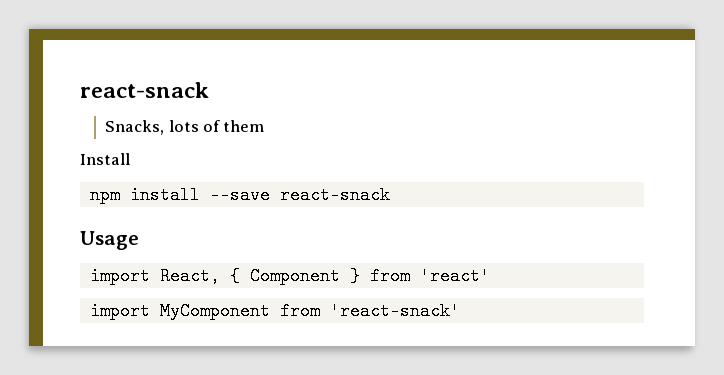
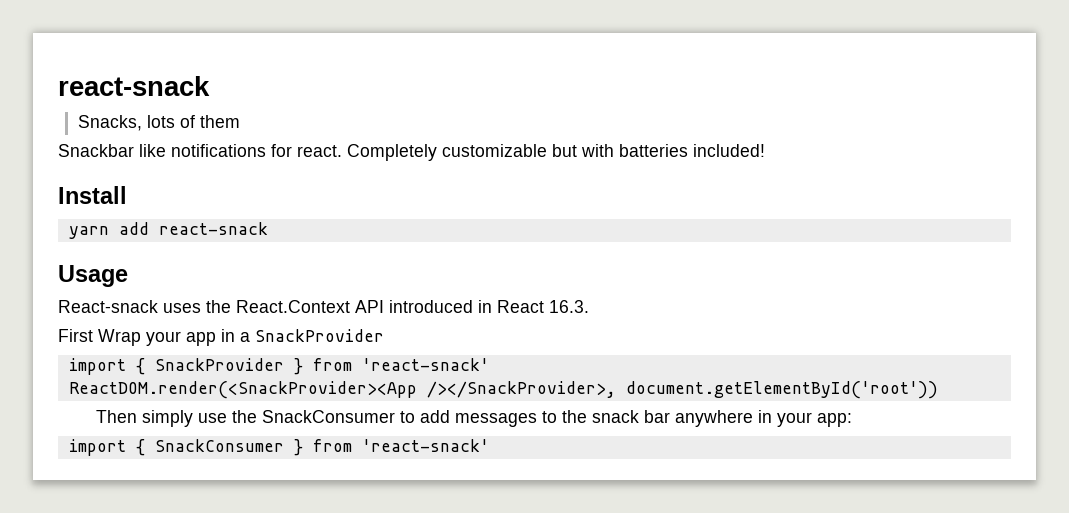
[80,153,130,165] [89,186,390,204] [80,231,139,250] [89,267,490,285] [89,302,270,320] Install // npm install --save react-snack // Usage // import React, { Component } from 'react' // import MyComponent -> [58,144,765,161] [58,186,127,204] [68,222,268,239] [58,265,128,287] [58,300,589,313] [58,329,384,346] [68,358,489,375] [68,381,938,399] [95,410,852,427] [68,439,303,456] Snackbar like notifications for react. Completely customizable but with batteries included! // Install // yarn add react-snack // Usage // React-snack uses the React.Context API introduced in React 16.3. // First Wrap your app in a SnackProvider // import { SnackProvider } from 'react-snack' // ReactDOM.render(<SnackProvider><App /></SnackProvider>, document.getElementById('root')) // Then simply use the SnackConsumer to add messages to the snack bar anywhere in your app: // import { SnackConsumer }

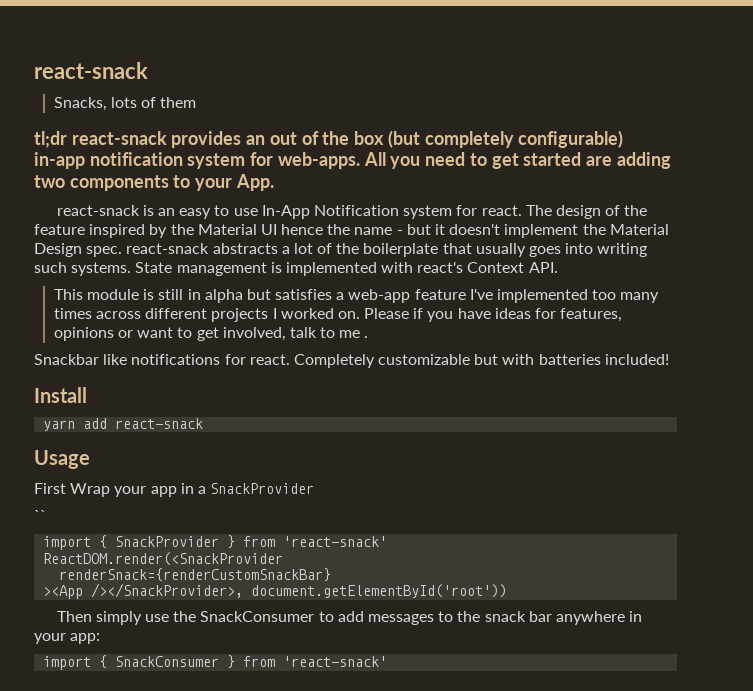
(240, 121) none -> [34,130,624,148] [34,152,671,169] [34,174,274,191] [56,205,648,219] [34,224,669,238] [34,243,648,257] [34,262,558,276] [53,289,660,303] [53,308,623,322] [53,327,369,341] // tl;dr react-snack provides an out of the box (but completely configurable) in-app notification system for web-apps. All you need to get started are adding two components to your App. // react-snack is an easy to use In-App Notification system for react. The design of the feature inspired by the Material UI hence the name - but it doesn't implement the Material Design spec. react-snack abstracts a lot of the boilerplate that usually goes into writing such systems. State management is implemented with react's Context API. // This module is still in alpha but satisfies a web-app feature I've implemented too many times across different projects I worked on. Please if you have ideas for features, opinions or want to get involved, talk to me .
[58,300,589,313] // React-snack uses the React.Context API introduced in React 16.3. -> (90, 459) none
(384, 335) none -> [34,510,46,521] // ``
[68,381,417,399] ReactDOM.render(<SnackProvider><App -> [43,552,284,566] [59,568,332,581] [43,585,84,599] ReactDOM.render(<SnackProvider // renderSnack={renderCustomSnackBar} // ><App

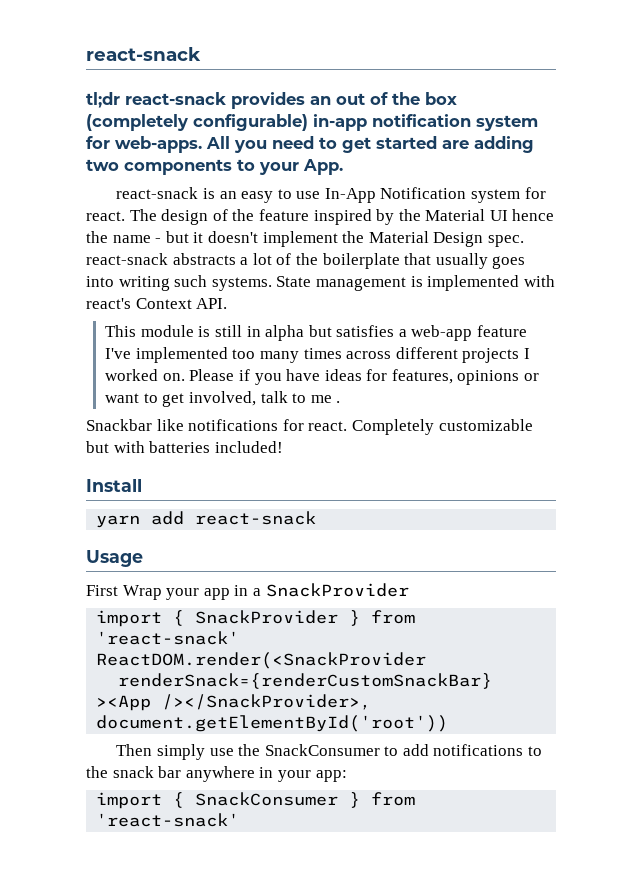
[34,62,148,79] [53,97,197,111] react-snack // Snacks, lots of them -> [86,47,201,61] react-snack
[387,130,514,148] (but completely -> [86,114,188,131] (completely
[34,510,46,521] // `` -> (409, 590) none
[367,614,434,625] messages -> [433,744,524,756] notifications

